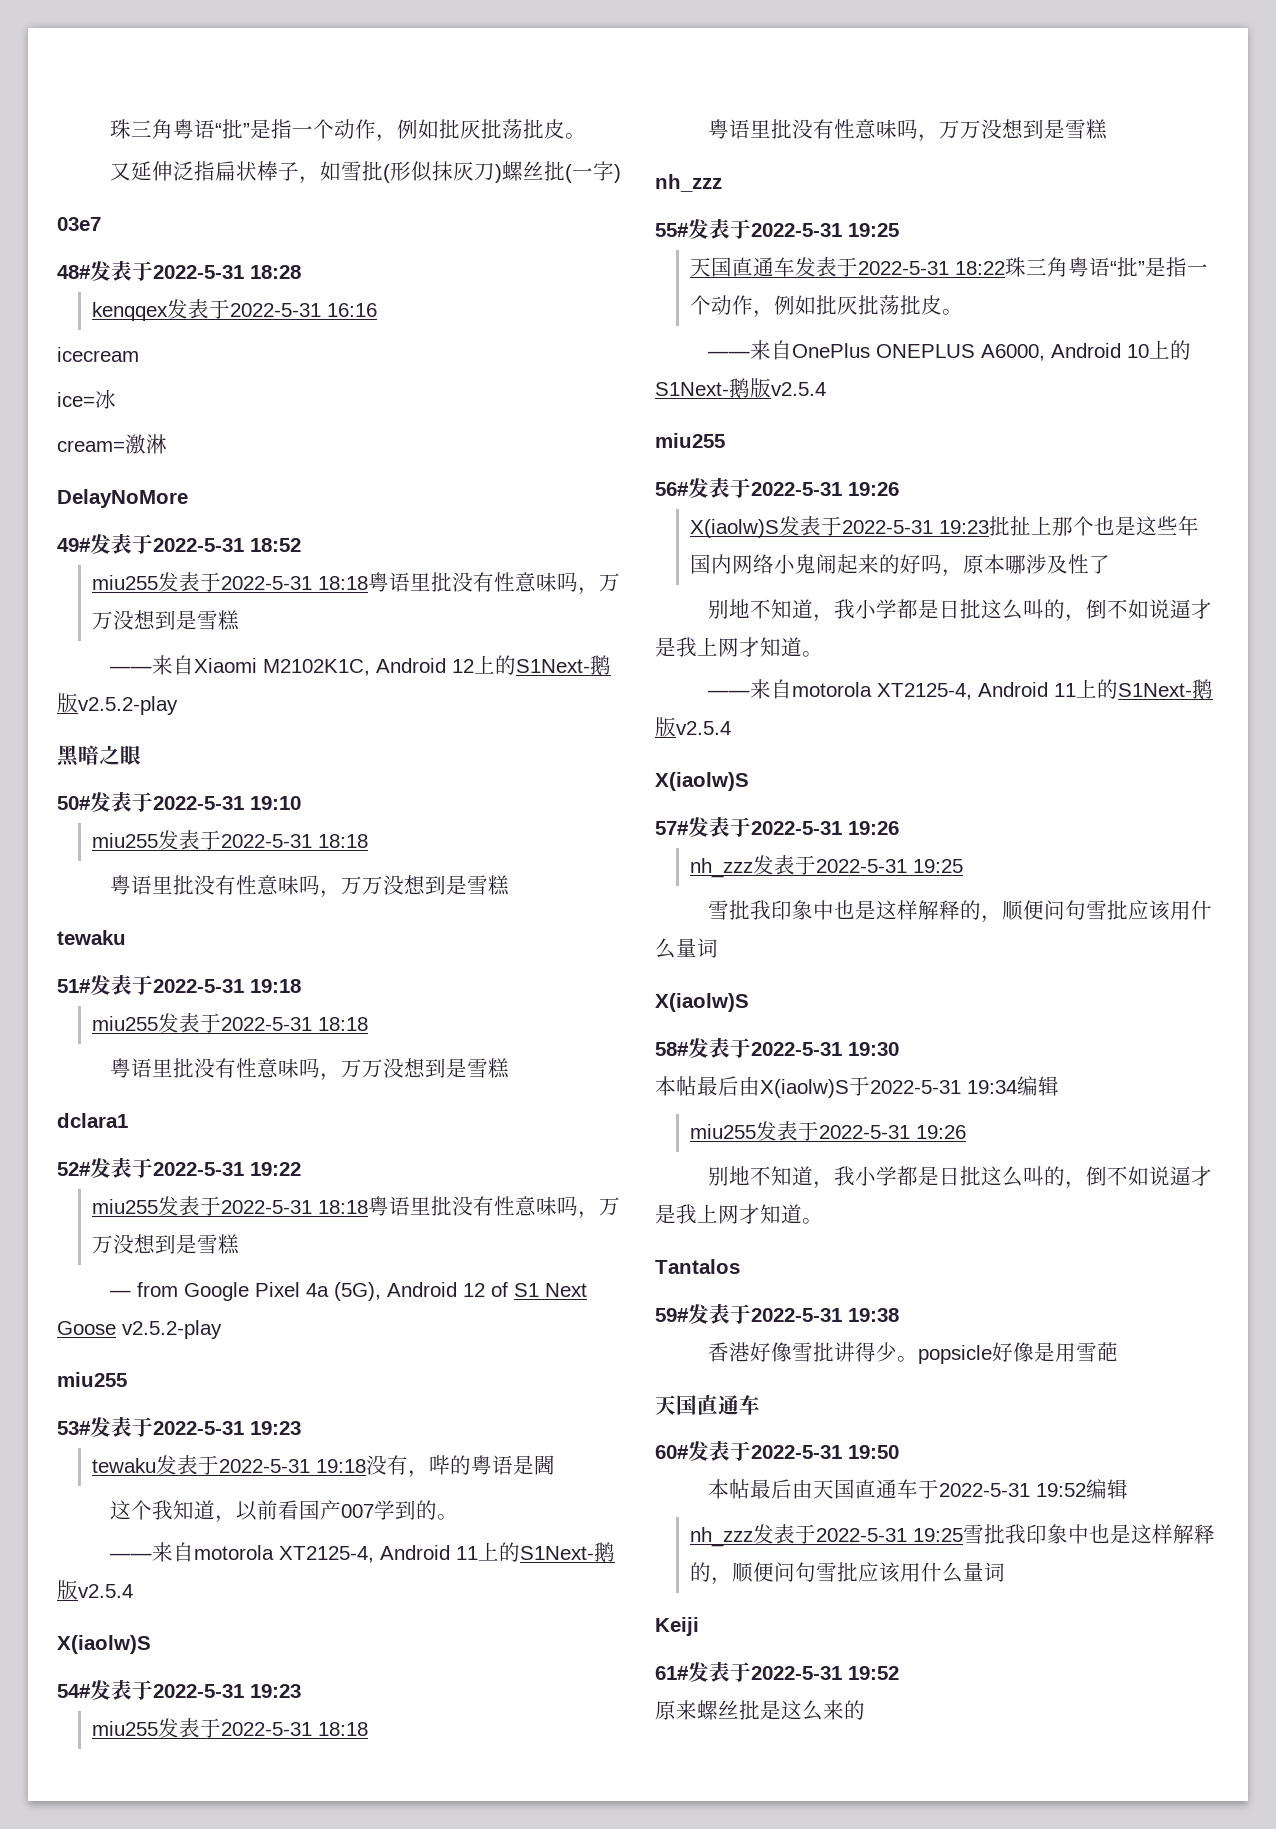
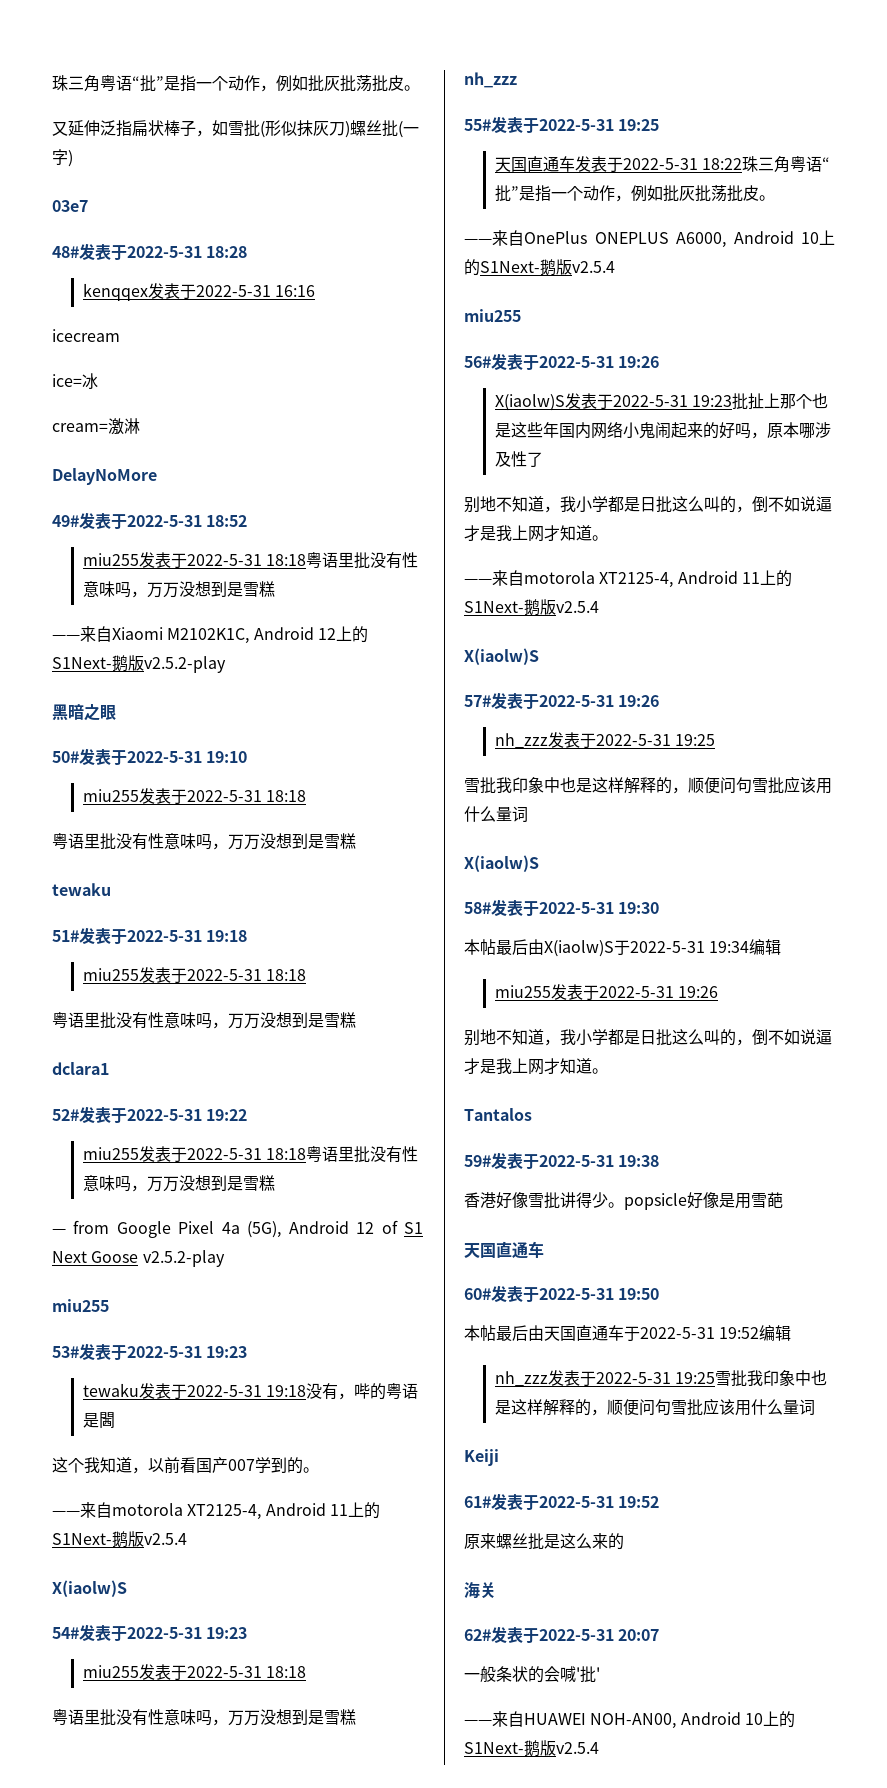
(865, 1710) none -> [464,1582,496,1599] [464,1626,660,1644] [464,1666,600,1683] [464,1711,795,1729] [464,1740,599,1757] // 海关 // 62#发表于2022-5-31 20:07 // 一般条状的会喊'批' // ——来自HUAWEI NOH-AN00, Android 10上的S1Next-鹅版v2.5.4

